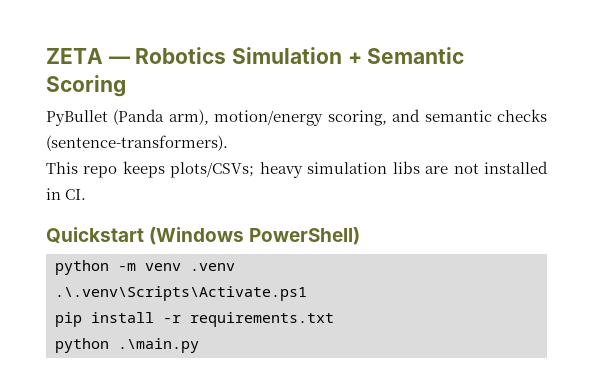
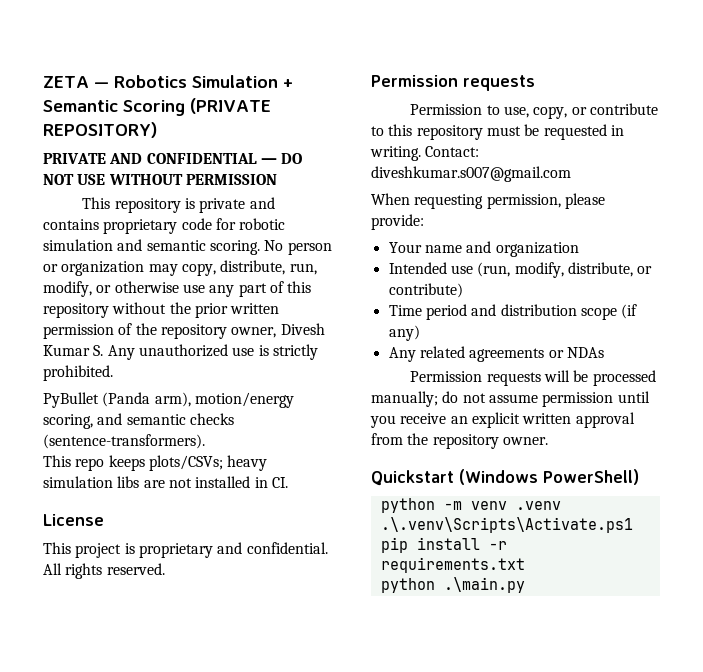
(126, 86) none -> [190,98,271,114] [43,122,157,138] [43,153,303,164] [43,174,277,185] [82,197,275,213] [43,218,286,234] [43,239,332,255] [43,260,317,276] [43,281,312,297] [43,302,280,318] [43,323,325,339] [43,344,318,360] [43,365,113,381] (PRIVATE REPOSITORY) // PRIVATE AND CONFIDENTIAL — DO NOT USE WITHOUT PERMISSION // This repository is private and contains proprietary code for robotic simulation and semantic scoring. No person or organization may copy, distribute, run, modify, or otherwise use any part of this repository without the prior written permission of the repository owner, Divesh Kumar S. Any unauthorized use is strictly prohibited.
(87, 194) none -> [43,514,104,526] [43,542,328,558] [43,563,165,579] [371,75,535,91] [410,103,659,119] [371,124,624,140] [370,146,480,161] [371,166,571,182] [371,193,605,209] [371,214,424,230] [388,241,579,257] [388,262,653,278] [388,283,463,298] [388,304,638,320] [388,325,420,341] [388,346,604,362] [410,370,656,386] [371,391,650,407] [370,412,635,428] [371,433,548,449] // License // This project is proprietary and confidential. All rights reserved. // Permission requests // Permission to use, copy, or contribute to this repository must be requested in writing. Contact: diveshkumar.s007@gmail.com // When requesting permission, please provide: // Your name and organization // Intended use (run, modify, distribute, or contribute) // Time period and distribution scope (if any) // Any related agreements or NDAs // Permission requests will be processed manually; do not assume permission until you receive an explicit written approval from the repository owner.

